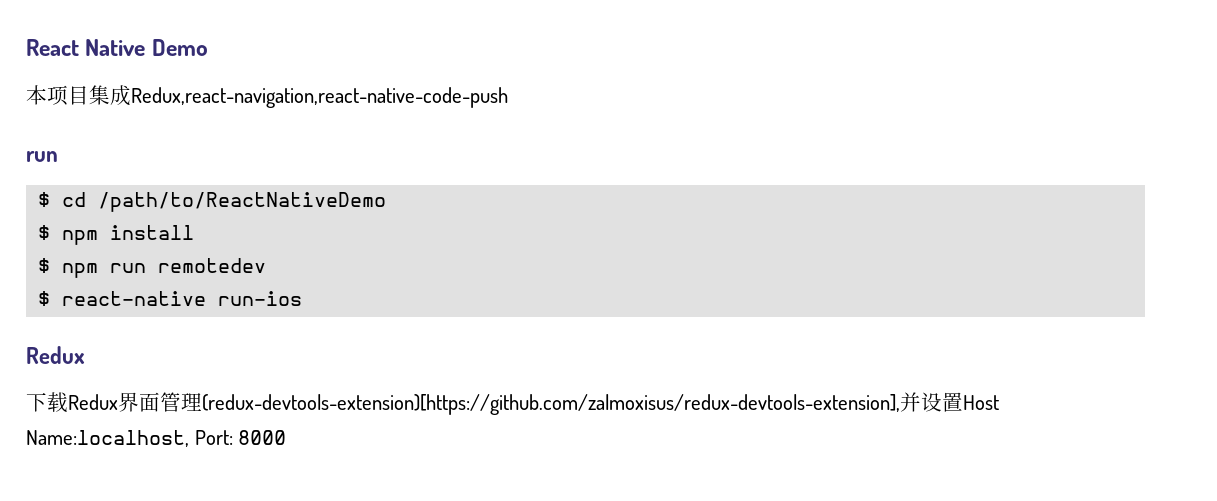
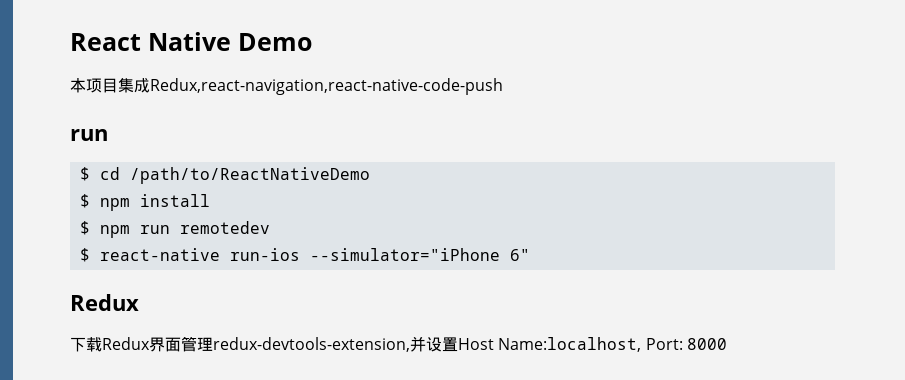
(303, 298) none -> [309,248,530,261] --simulator="iPhone 6"
[202,394,900,415] (redux-devtools-extension)[https://github.com/zalmoxisus/redux-devtools-extension], -> [213,337,410,352] redux-devtools-extension,

